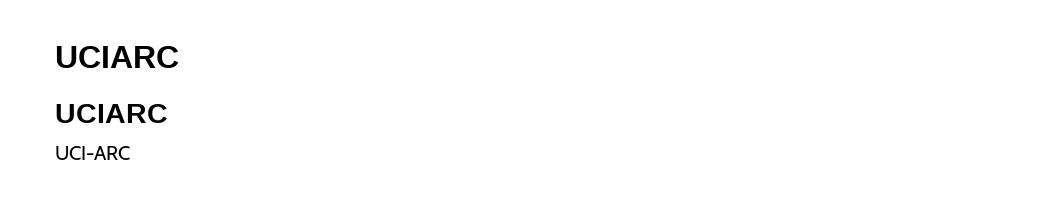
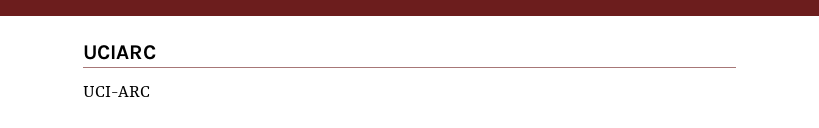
[55,46,179,68] [55,104,168,123] UCIARC // UCIARC -> [83,45,156,60] UCIARC

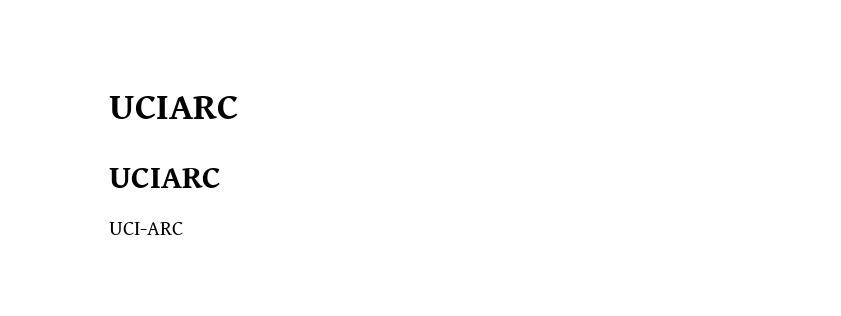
[83,45,156,60] UCIARC -> [109,95,238,119] [109,167,221,188] UCIARC // UCIARC

